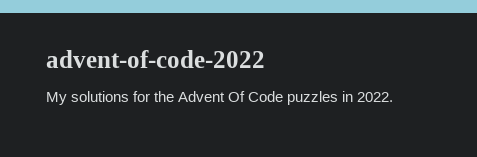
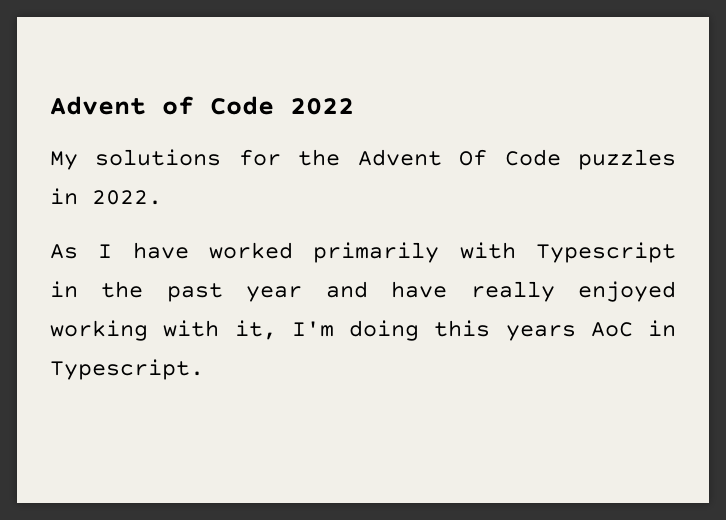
[46,50,265,68] advent-of-code-2022 -> [50,96,354,115] Advent of Code 2022
(394, 97) none -> [50,242,676,263] [50,281,676,302] [50,320,676,341] [50,359,204,380] // As I have worked primarily with Typescript in the past year and have really enjoyed working with it, I'm doing this years AoC in Typescript.

